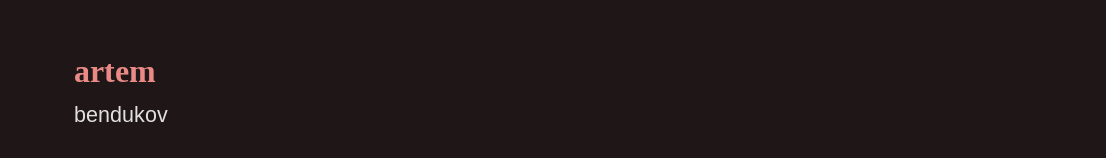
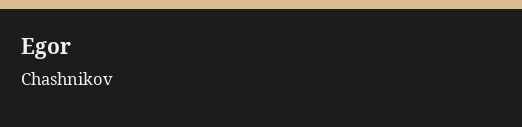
[74,64,156,82] [74,106,168,122] artem // bendukov -> [21,38,71,59] [21,72,113,85] Egor // Chashnikov

